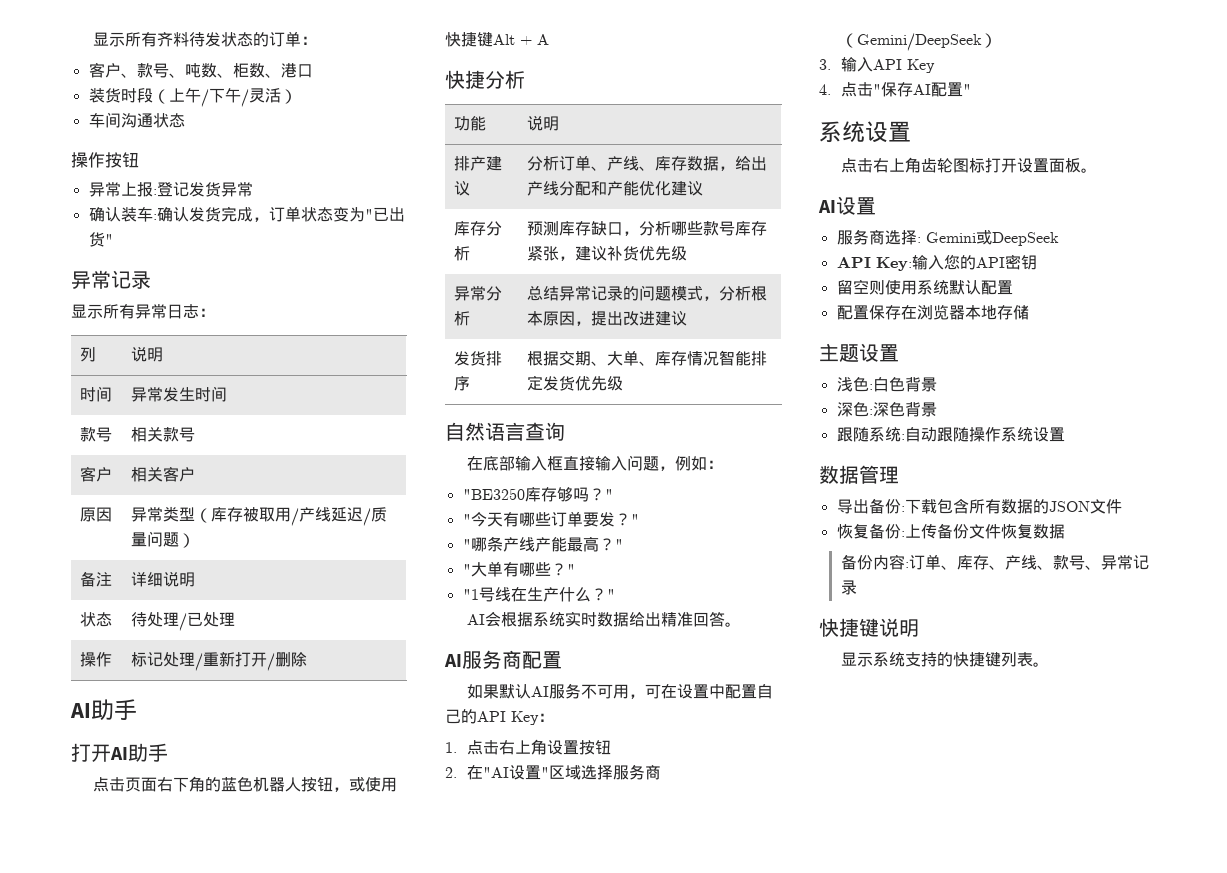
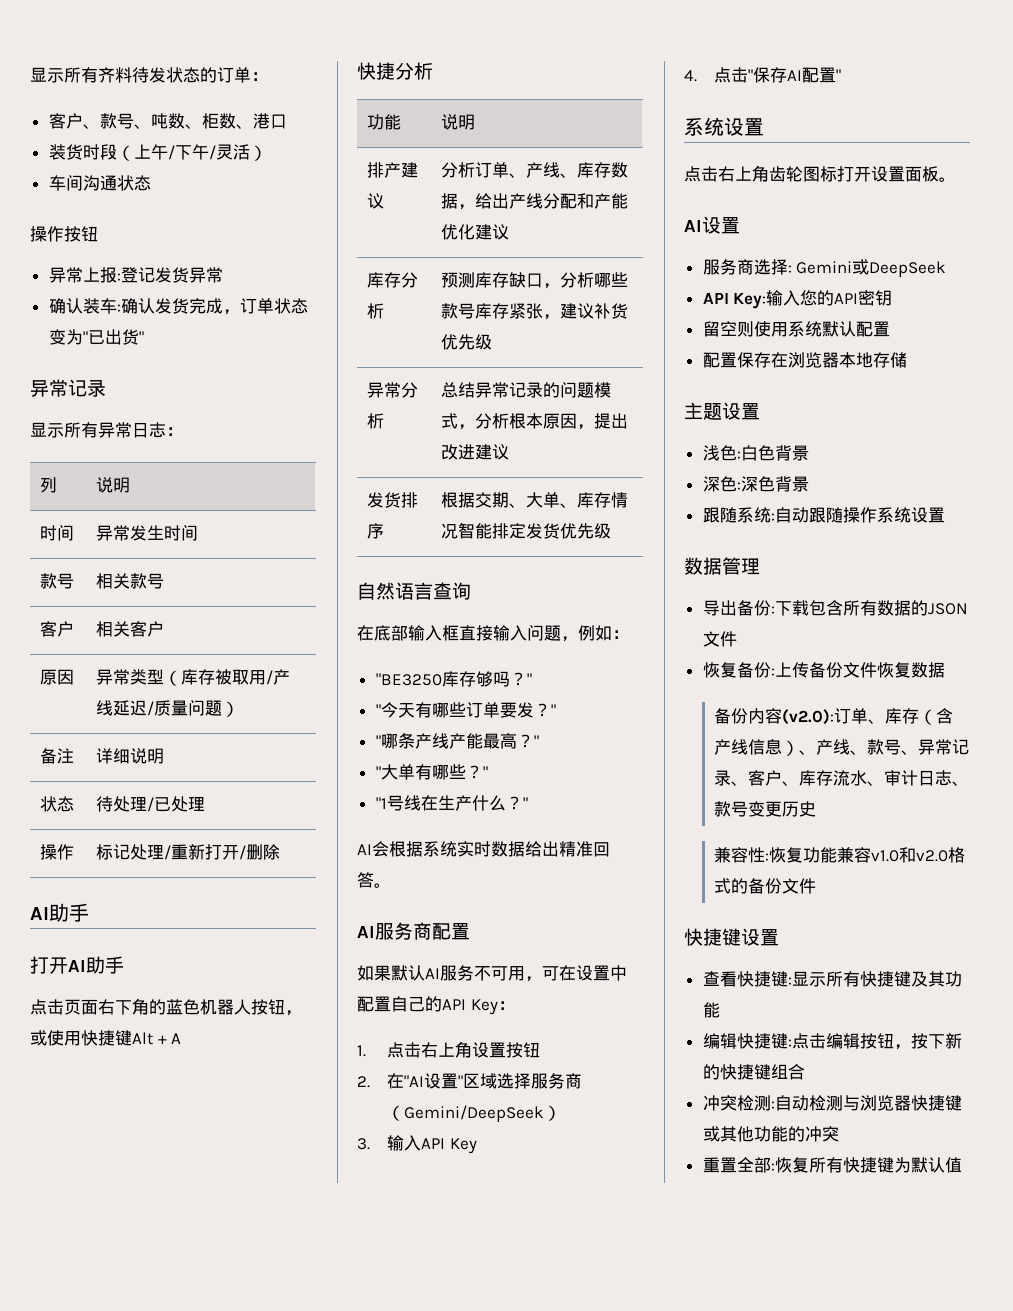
[904,562,909,568] : -> [782,709,835,725] (v2.0):
(989, 562) none -> [919,708,954,725] [714,739,800,756] （含产线信息）
[819,618,919,637] [841,652,1050,667] // 快捷键说明 // 显示系统支持的快捷键列表。 -> [731,770,970,786] [714,801,817,817] [714,847,966,863] [714,878,817,894] [684,928,779,946] [702,971,962,987] [702,1002,720,1018] [702,1033,962,1050] [702,1064,805,1080] [702,1095,962,1111] [702,1126,839,1142] [702,1157,962,1173] 、客户、库存流水、审计日志、款号变更历史 // 兼容性:恢复功能兼容v1.0和v2.0格式的备份文件 // 快捷键设置 // 查看快捷键:显示所有快捷键及其功能 // 编辑快捷键:点击编辑按钮，按下新的快捷键组合 // 冲突检测:自动检测与浏览器快捷键或其他功能的冲突 // 重置全部:恢复所有快捷键为默认值

